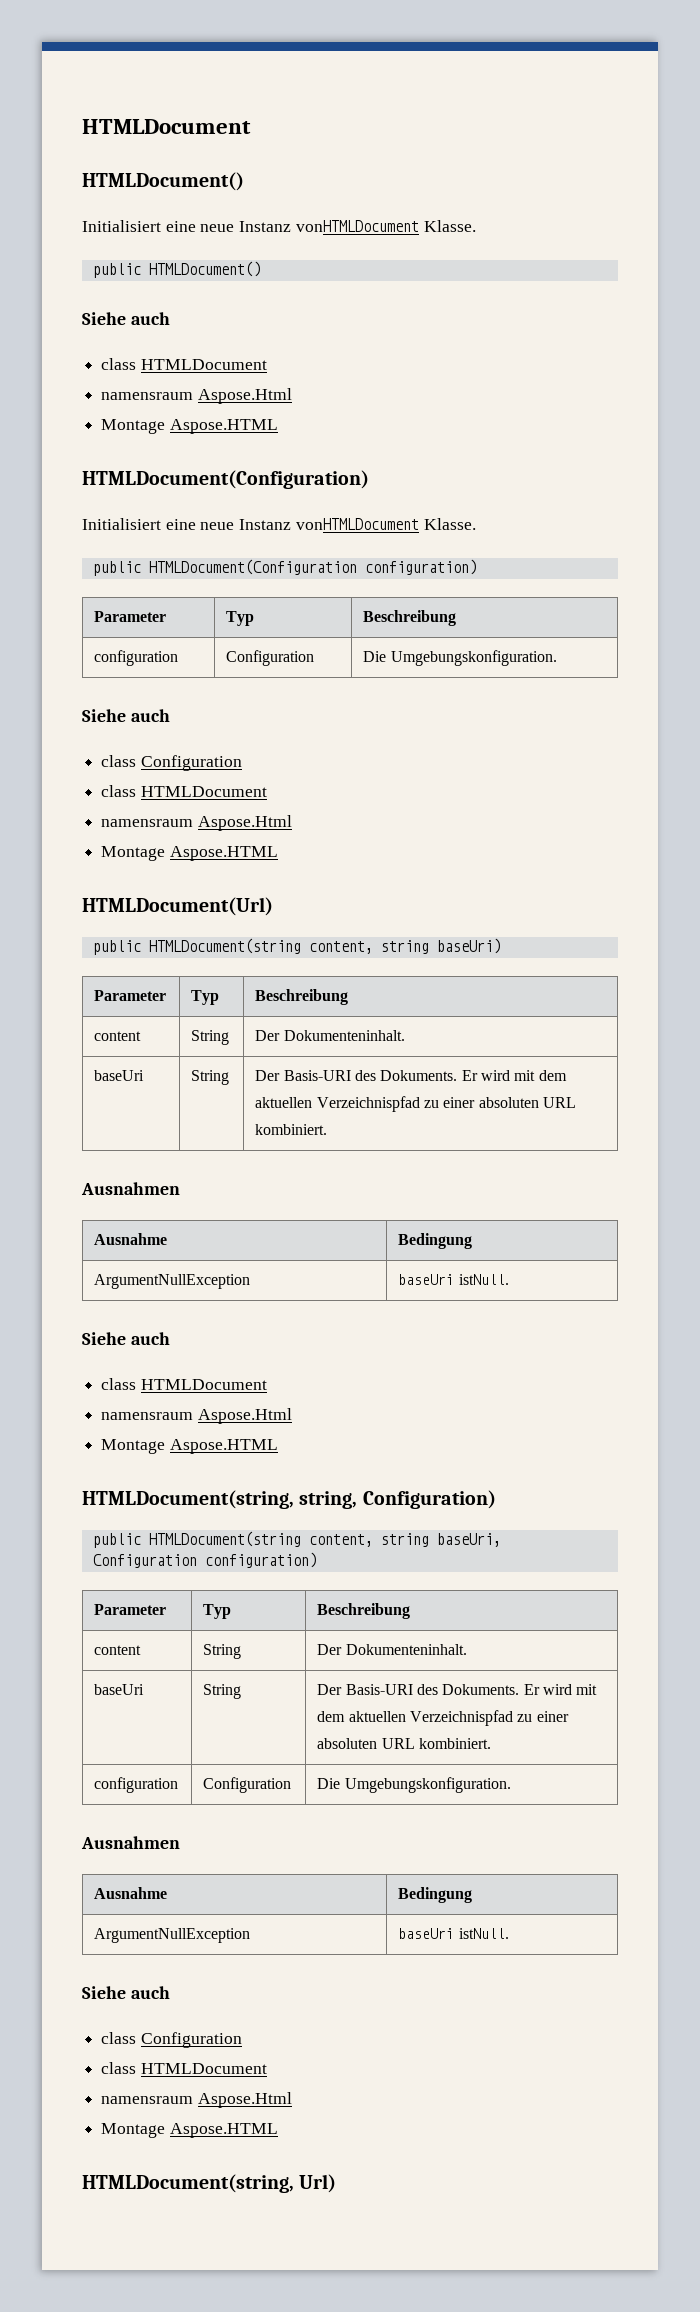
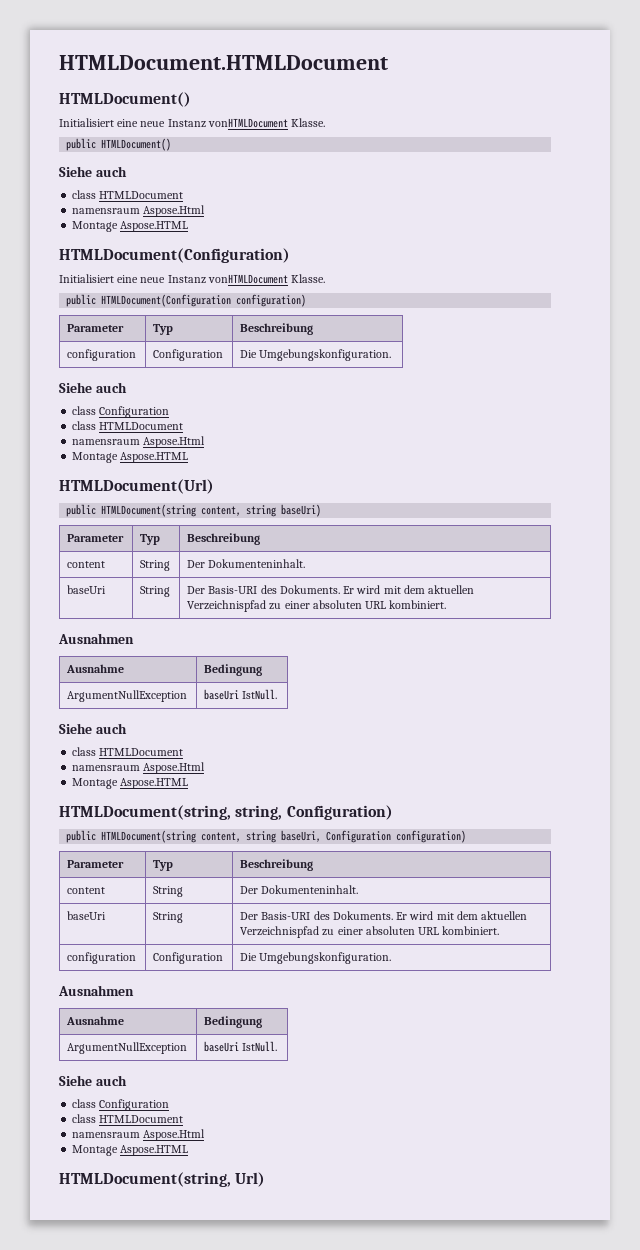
[82,119,251,134] HTMLDocument -> [59,55,388,70] HTMLDocument.HTMLDocument
[458,1274,509,1285] istNull. -> [242,689,278,700] IstNull.
[458,1928,509,1939] istNull. -> [242,1041,278,1052] IstNull.

